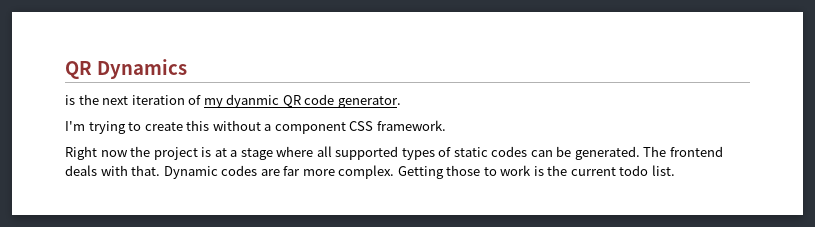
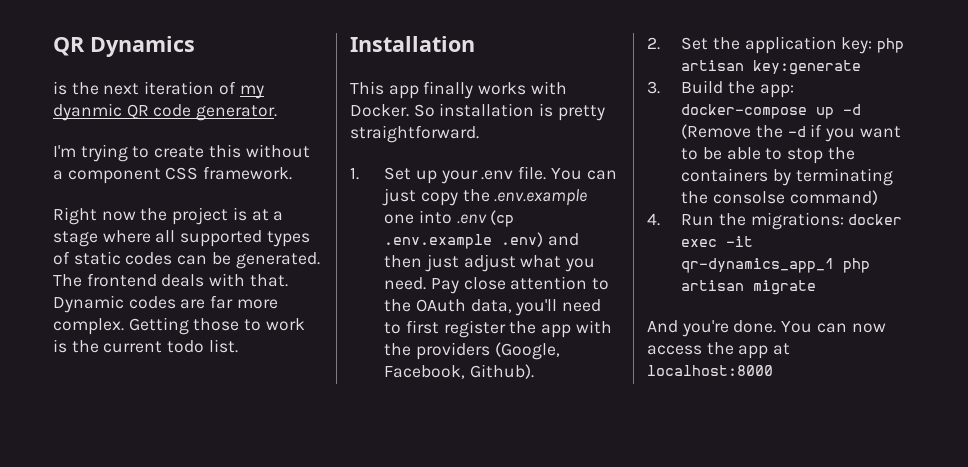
(675, 170) none -> [350,36,475,52] [350,81,567,99] [350,103,605,121] [350,125,479,143] [350,166,617,184] [382,188,588,206] [384,210,515,227] [384,232,579,249] [384,254,596,272] [384,276,610,294] [384,299,602,316] [384,320,612,338] [384,342,560,360] [384,364,534,379] [647,36,905,54] [681,60,862,75] [647,80,794,98] [681,104,862,119] [681,124,901,142] [681,147,855,164] [681,168,893,186] [681,190,878,205] [647,212,903,230] [681,236,754,247] [681,258,871,273] [681,280,817,295] [647,320,886,337] [647,342,791,359] [647,365,773,376] // Installation // This app finally works with Docker. So installation is pretty straightforward. // 1. Set up your .env file. You can just copy the .env.example one into .env (cp .env.example .env) and then just adjust what you need. Pay close attention to the OAuth data, you'll need to first register the app with the providers (Google, Facebook, Github). // 2. Set the application key: php artisan key:generate // 3. Build the app: docker-compose up -d (Remove the -d if you want to be able to stop the containers by terminating the consolse command) // 4. Run the migrations: docker exec -it qr-dynamics_app_1 php artisan migrate // And you're done. You can now access the app at localhost:8000

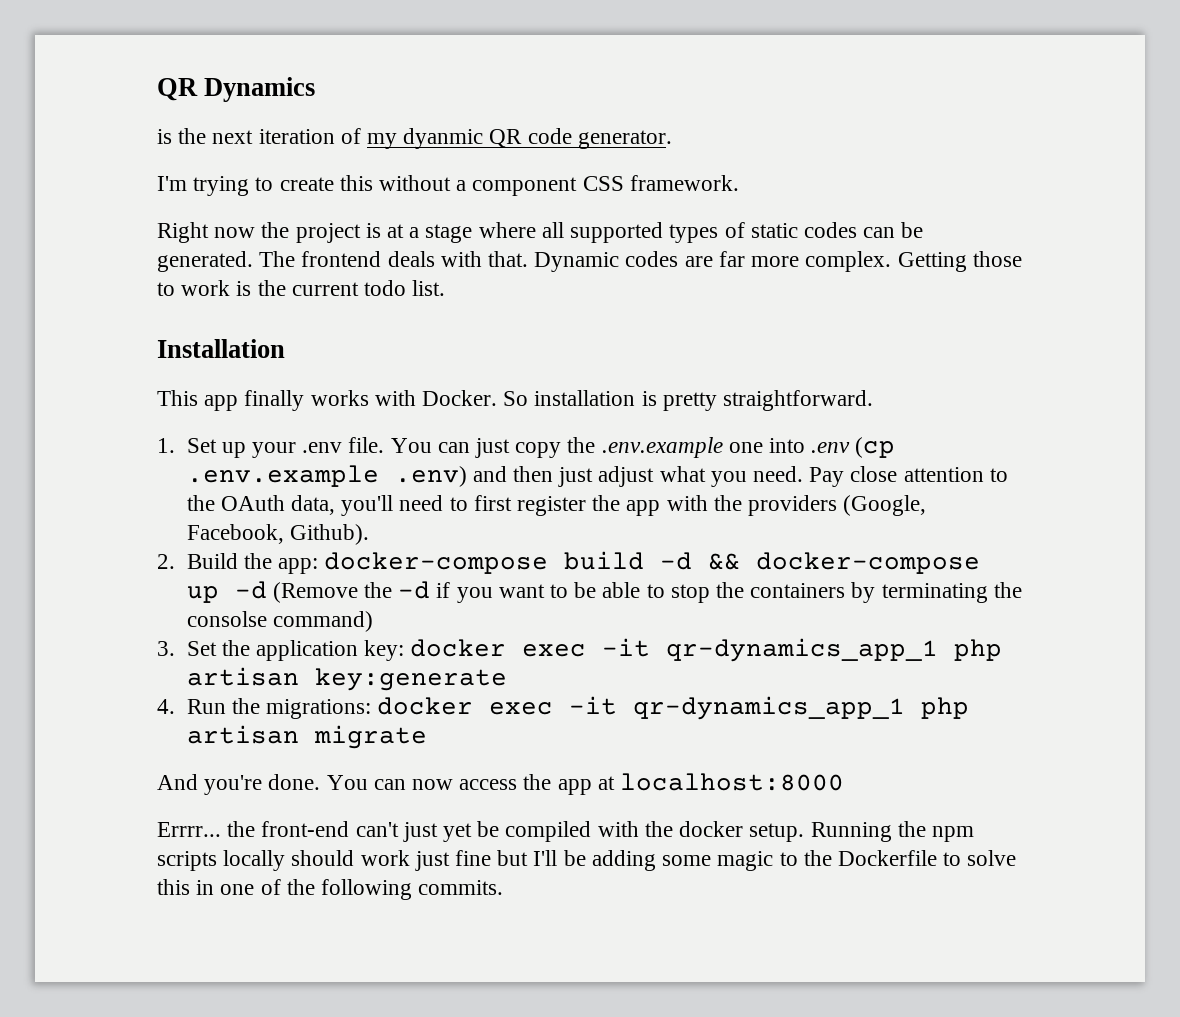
[681,36,905,54] [681,60,862,75] [647,80,794,98] Set the application key: php artisan key:generate // 3. Build the app: -> [186,551,741,574] Build the app: docker-compose build -d &&
(878, 197) none -> [157,638,1003,662] [186,667,507,691] // 3. Set the application key: docker exec -it qr-dynamics_app_1 php artisan key:generate
(773, 370) none -> [157,821,974,842] [157,850,1017,871] [157,879,504,900] // Errrr... the front-end can't just yet be compiled with the docker setup. Running the npm scripts locally should work just fine but I'll be adding some magic to the Dockerfile to solve this in one of the following commits.

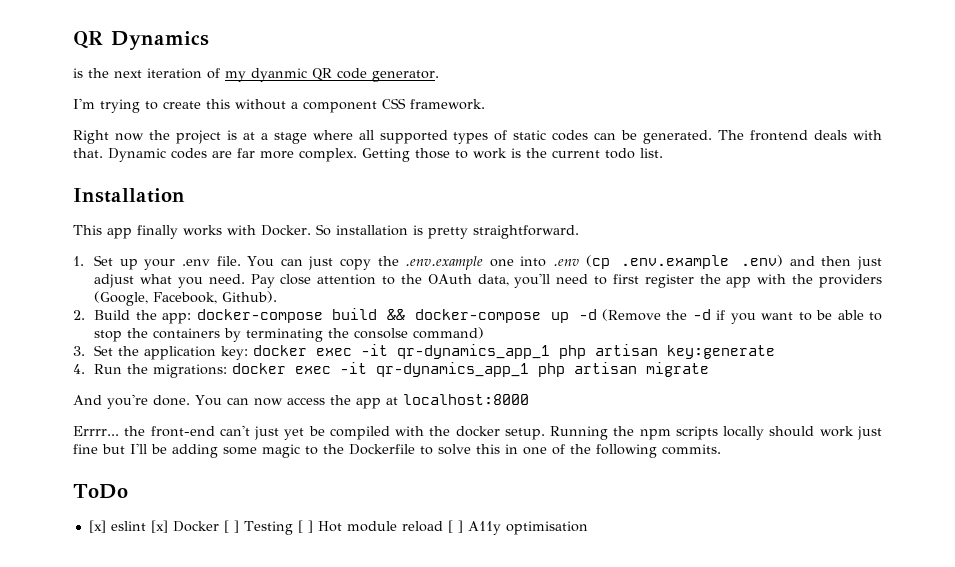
[660,552,693,570] -d -> (378, 314) none
(504, 887) none -> [73,484,128,499] [88,520,588,535] // ToDo // [x] eslint [x] Docker [ ] Testing [ ] Hot module reload [ ] A11y optimisation

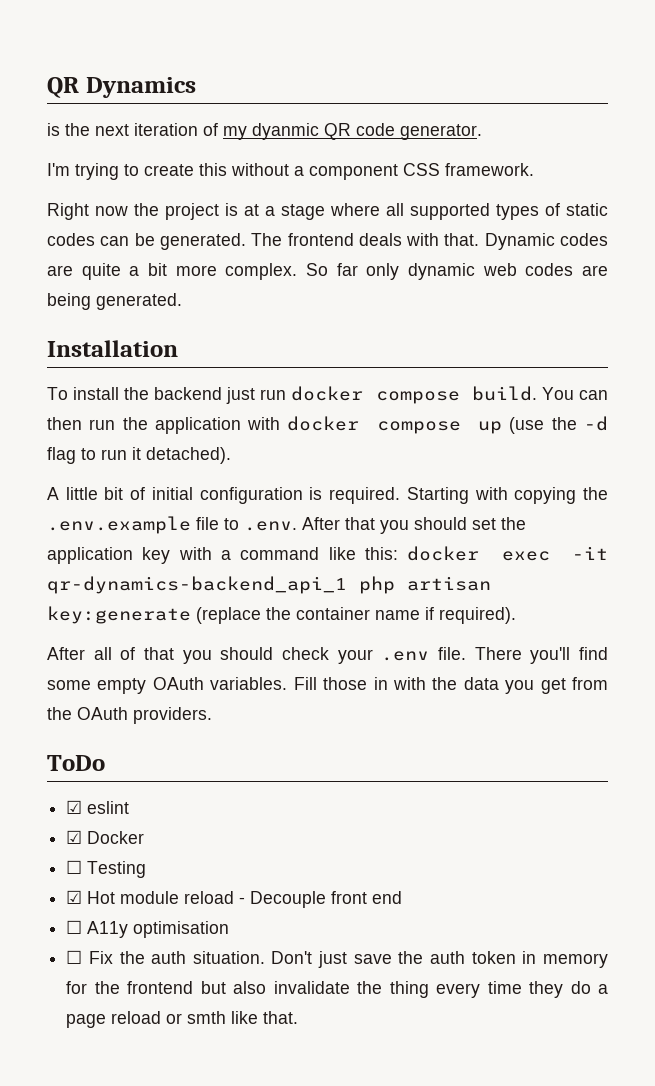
[237,148,663,162] [73,188,185,203] [73,224,579,239] [73,255,882,270] [94,273,883,288] [94,291,278,306] [73,308,883,324] [94,327,485,342] [73,344,776,360] [73,362,710,378] [73,394,529,409] [73,425,883,440] [73,443,721,458] far more complex. Getting those to work is the current todo list. // Installation // This app finally works with Docker. So installation is pretty straightforward. // 1. Set up your .env file. You can just copy the .env.example one into .env (cp .env.example .env) and then just adjust what you need. Pay close attention to the OAuth data, you'll need to first register the app with the providers (Google, Facebook, Github). // 2. Build the app: docker-compose build && docker-compose up -d (Remove the -d if you want to be able to stop the containers by terminating the consolse command) // 3. Set the application key: docker exec -it qr-dynamics_app_1 php artisan key:generate // 4. Run the migrations: docker exec -it qr-dynamics_app_1 php artisan migrate // And you're done. You can now access the app at localhost:8000 // Errrr... the front-end can't just yet be compiled with the docker setup. Running the npm scripts locally should work just fine but I'll be adding some magic to the Dockerfile to solve this in one of the following commits. -> [81,263,609,280] [47,293,182,310] [47,340,178,357] [47,386,608,404] [47,416,608,434] [47,447,231,464] [47,487,609,504] [47,516,526,534] [47,546,608,564] [47,576,491,594] [47,606,516,624] [47,647,609,664] [47,677,609,694] [47,707,212,724] quite a bit more complex. So far only dynamic web codes are being generated. // Installation // To install the backend just run docker compose build. You can then run the application with docker compose up (use the -d flag to run it detached). // A little bit of initial configuration is required. Starting with copying the .env.example file to .env. After that you should set the application key with a command like this: docker exec -it qr-dynamics-backend_api_1 php artisan key:generate (replace the container name if required). // After all of that you should check your .env file. There you'll find some empty OAuth variables. Fill those in with the data you get from the OAuth providers.
[88,520,106,533] [x] -> [66,800,83,814] ☑
[150,520,168,533] [x] -> [66,830,83,844] // ☑
[223,520,239,533] [ ] -> [66,860,83,874] // ☐
[297,520,313,533] [ ] -> [66,890,83,904] // ☑
[447,520,588,535] [ ] A11y optimisation -> [239,891,403,908] [66,920,230,938] [66,950,608,968] [66,981,608,998] [66,1011,299,1028] - Decouple front end // ☐ A11y optimisation // ☐ Fix the auth situation. Don't just save the auth token in memory for the frontend but also invalidate the thing every time they do a page reload or smth like that.

